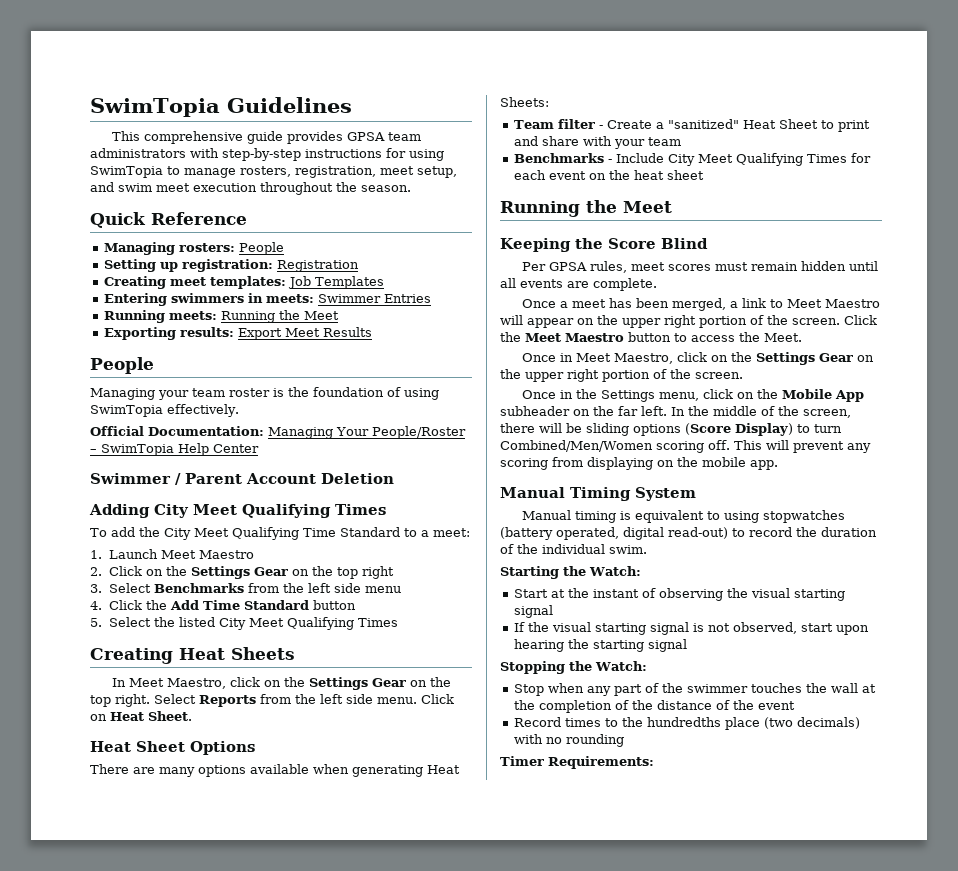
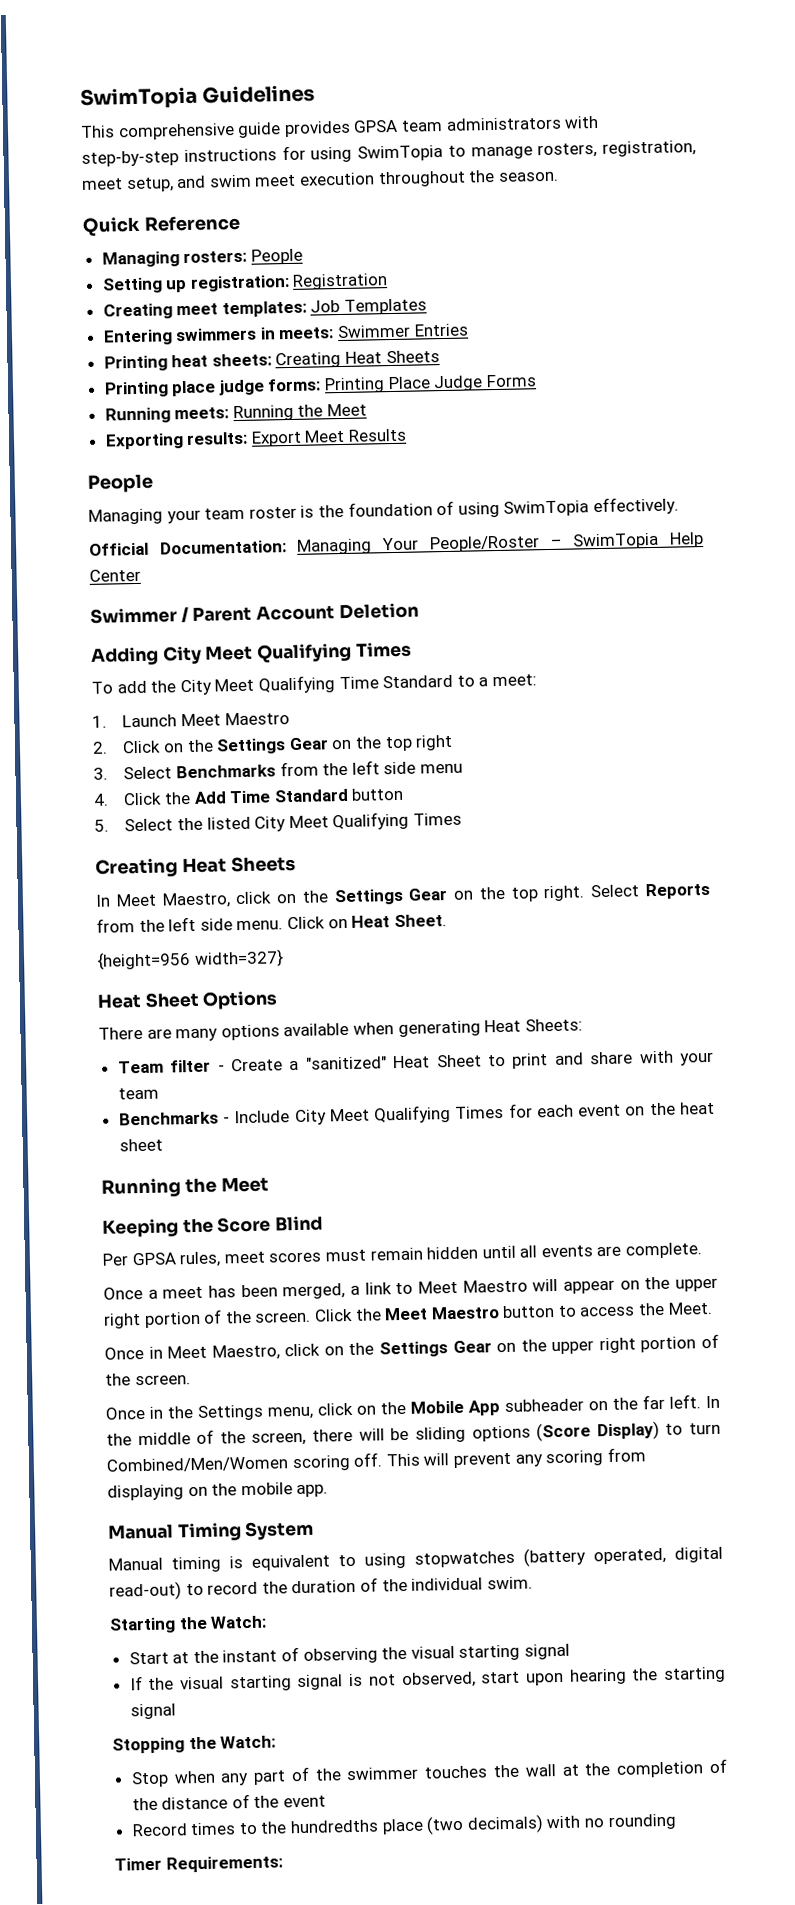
(432, 298) none -> [103,350,440,372] [103,374,537,398] // Printing heat sheets: Creating Heat Sheets // Printing place judge forms: Printing Place Judge Forms
(192, 716) none -> [96,949,284,970] // {height=956 width=327}

